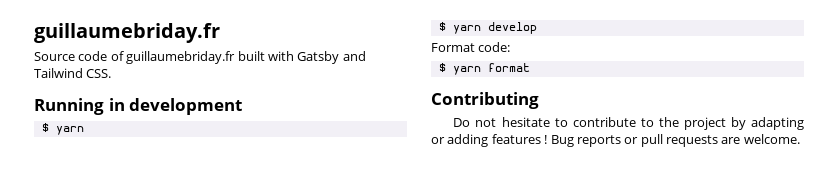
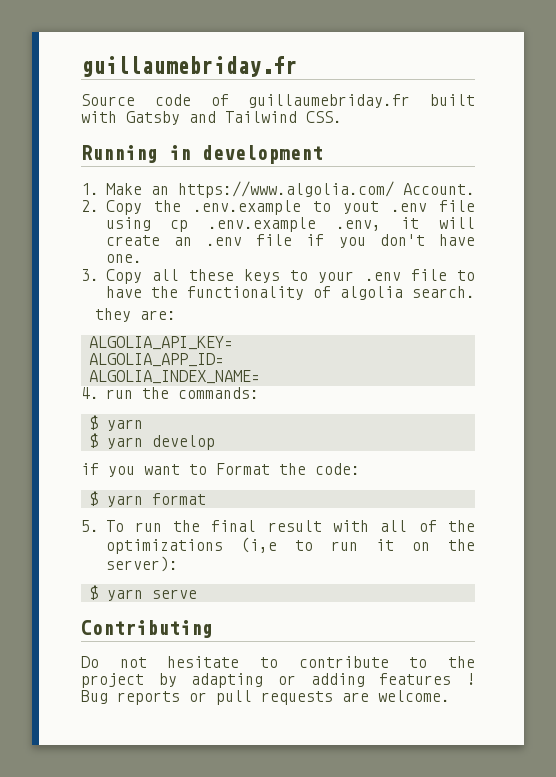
(243, 106) none -> [81,181,475,198] [81,200,475,215] [105,217,475,232] [105,234,476,248] [105,254,142,263] [81,269,475,284] [105,286,475,300] [95,308,177,322] [88,336,233,350] [88,353,224,367] [88,370,260,384] [81,387,259,399] // 1. Make an https://www.algolia.com/ Account. // 2. Copy the .env.example to yout .env file using cp .env.example .env, it will create an .env file if you don't have one. // 3. Copy all these keys to your .env file to have the functionality of algolia search. // they are: // ALGOLIA_API_KEY= // ALGOLIA_APP_ID= // ALGOLIA_INDEX_NAME= // 4. run the commands:
[431,42,511,52] [438,63,530,75] Format code: // $ yarn format -> [81,463,360,477] [88,491,206,507] [81,520,475,532] [105,537,475,554] [105,556,178,572] [88,585,197,601] if you want to Format the code: // $ yarn format // 5. To run the final result with all of the optimizations (i,e to run it on the server): // $ yarn serve

